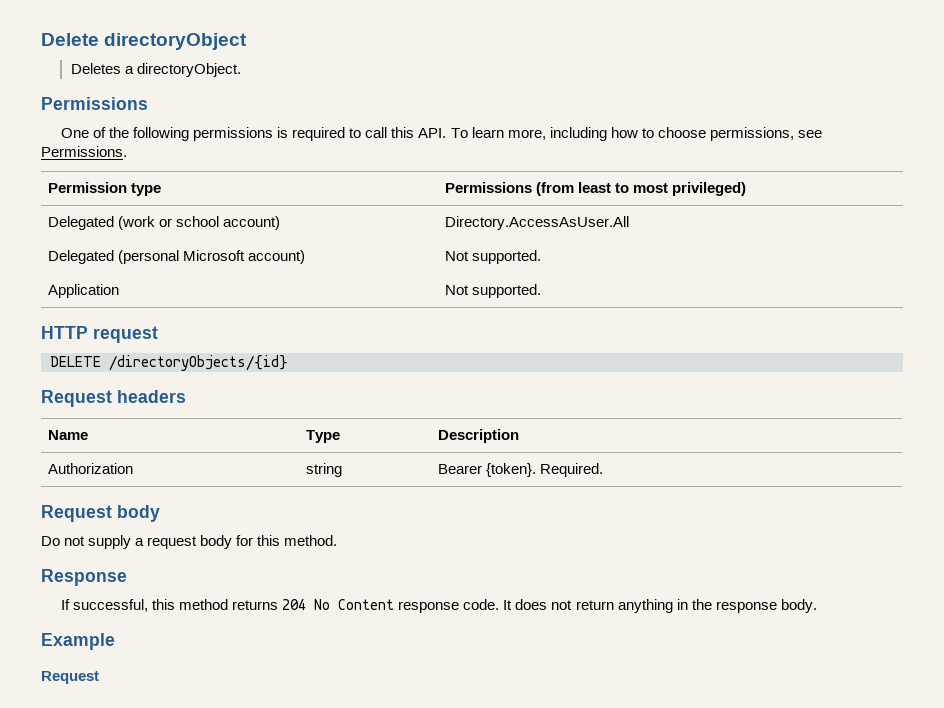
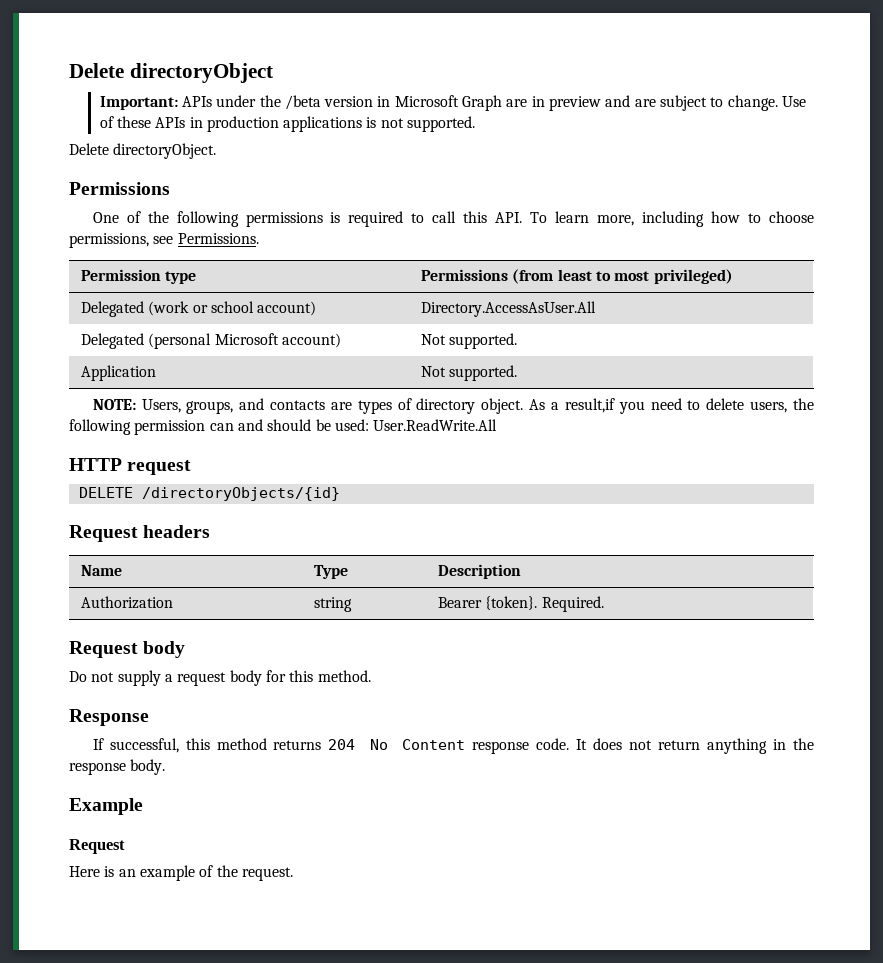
[70,63,134,74] Deletes a -> [99,95,806,111] [99,116,476,132] [69,143,109,155] Important: APIs under the /beta version in Microsoft Graph are in preview and are subject to change. Use of these APIs in production applications is not supported. // Delete
(542, 291) none -> [92,398,814,414] [69,419,498,435] // NOTE: Users, groups, and contacts are types of directory object. As a result,if you need to delete users, the following permission can and should be used: User.ReadWrite.All
(99, 677) none -> [69,865,293,881] // Here is an example of the request.

